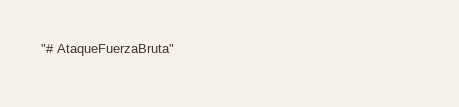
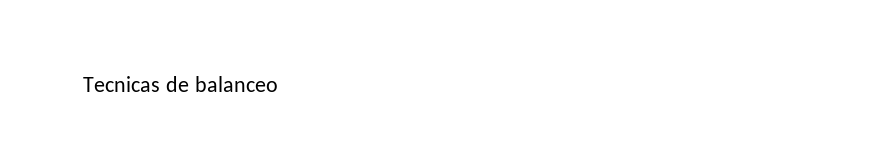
[41,44,174,56] "# AtaqueFuerzaBruta" -> [83,76,278,92] Tecnicas de balanceo

